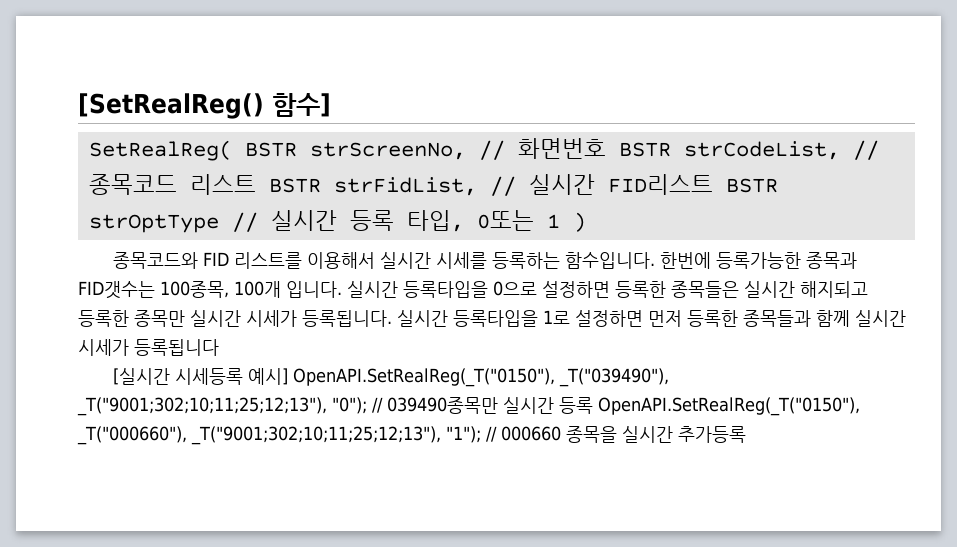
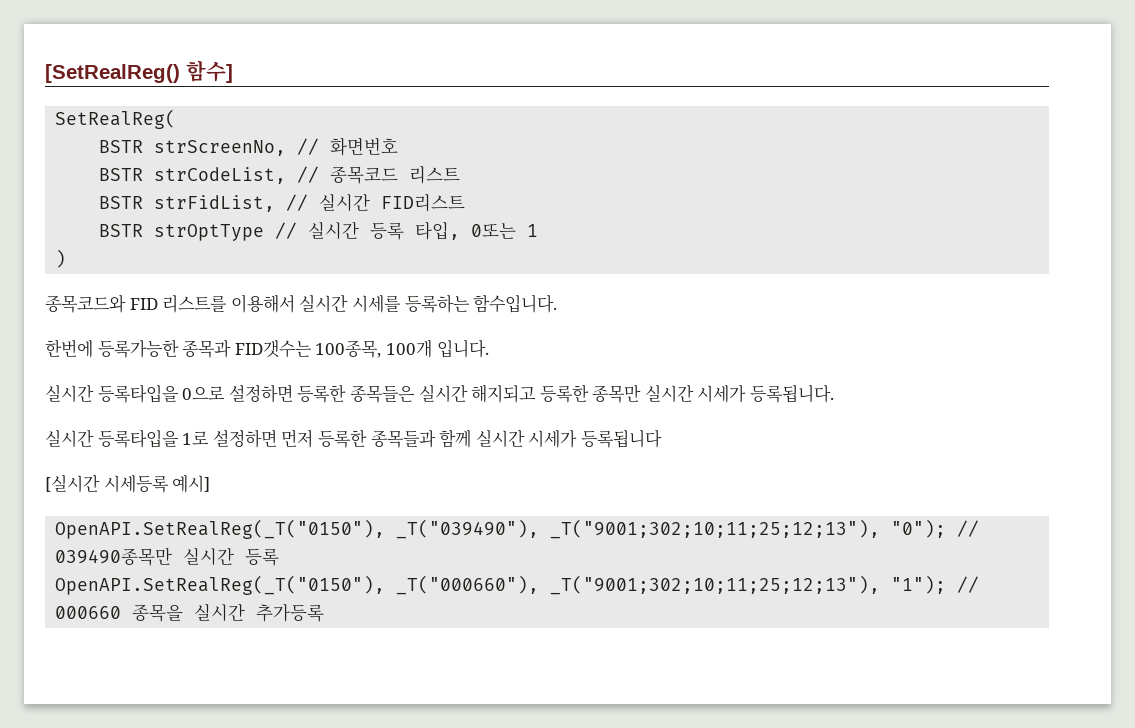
(232, 150) none -> (177, 119) //
(606, 148) none -> (399, 146) //
(256, 184) none -> (461, 175) //
(713, 184) none -> (466, 203) //
(560, 221) none -> (539, 230) //
(655, 260) none -> (558, 303) //
(342, 289) none -> (489, 349) //
(392, 318) none -> (835, 394) //
(288, 376) none -> (211, 484) //
(593, 405) none -> (280, 557) //

